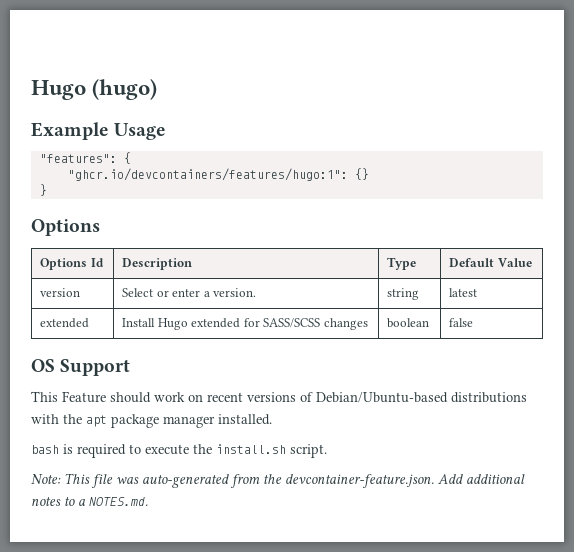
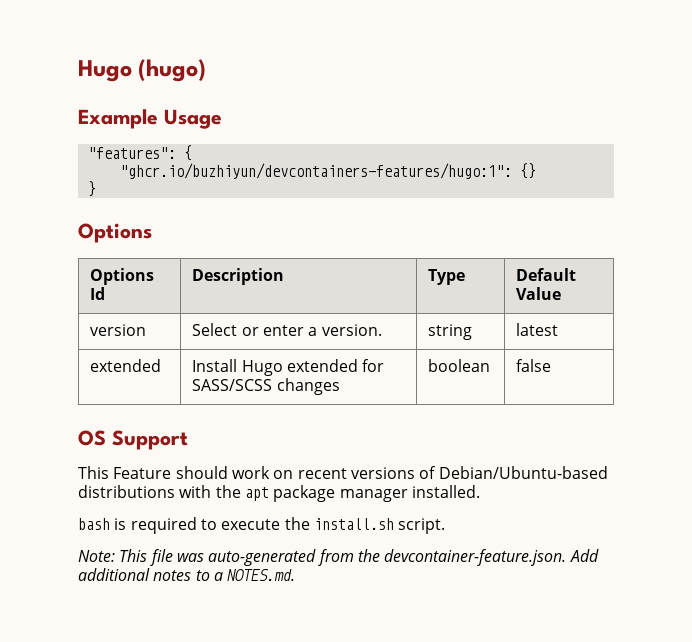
[67,168,348,181] "ghcr.io/devcontainers/features/hugo:1": -> [119,163,512,179] "ghcr.io/buzhiyun/devcontainers-features/hugo:1":

